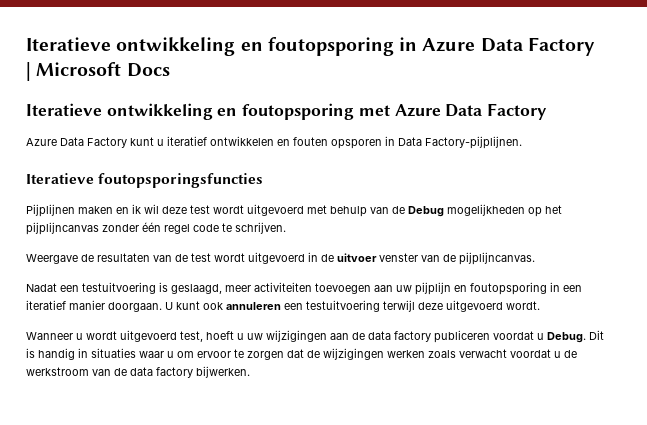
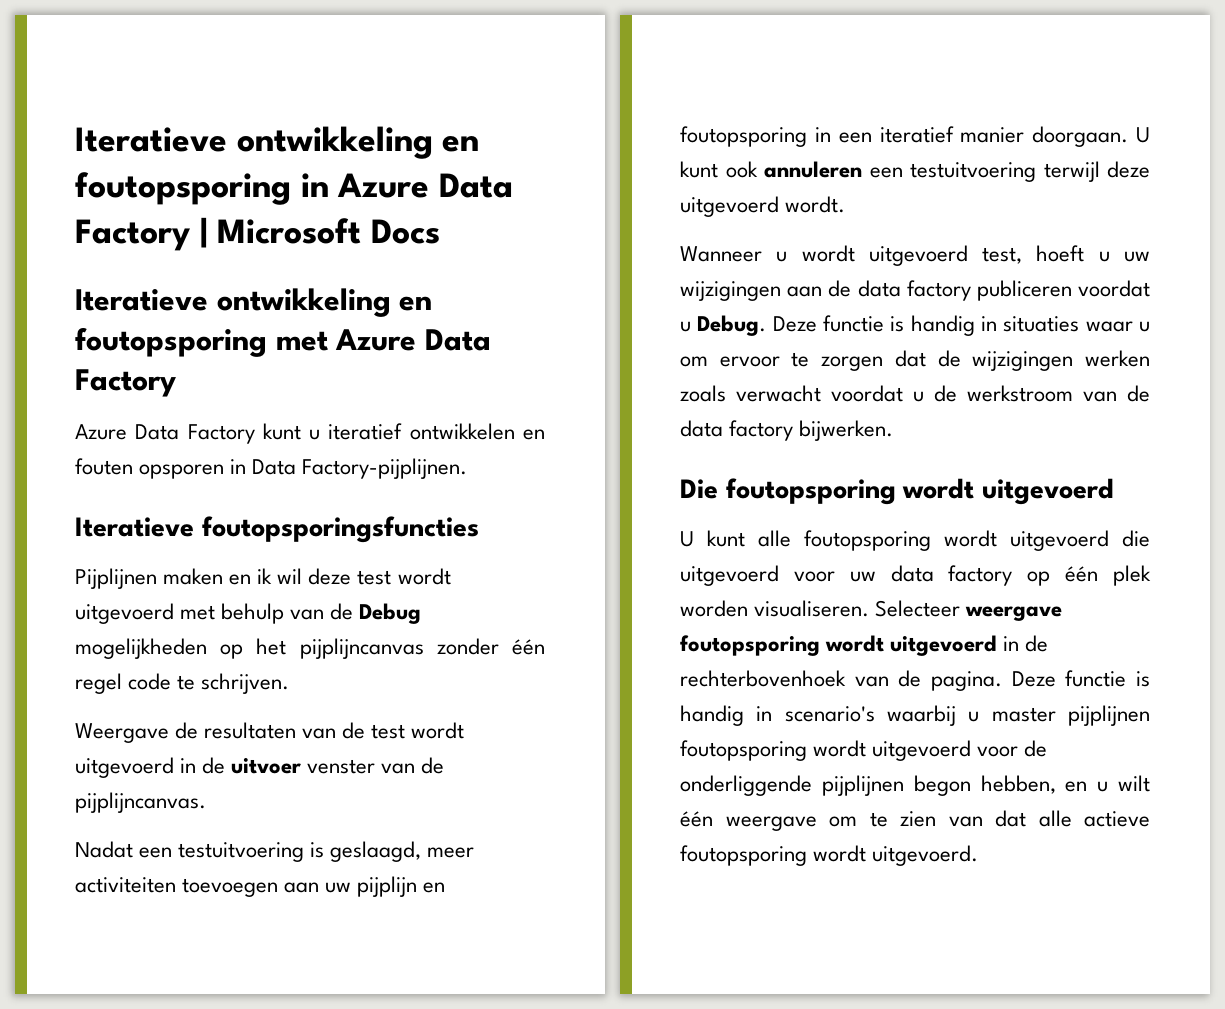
[589,330,604,340] Dit -> [772,315,884,332] Deze functie
(250, 372) none -> [680,478,1114,505] [680,530,1150,551] [680,565,1151,586] [680,600,1063,621] [680,635,1049,656] [680,670,1150,691] [680,705,1150,726] [680,740,1048,761] [680,775,1150,796] [680,810,1150,831] [680,845,979,866] // Die foutopsporing wordt uitgevoerd // U kunt alle foutopsporing wordt uitgevoerd die uitgevoerd voor uw data factory op één plek worden visualiseren. Selecteer weergave foutopsporing wordt uitgevoerd in de rechterbovenhoek van de pagina. Deze functie is handig in scenario's waarbij u master pijplijnen foutopsporing wordt uitgevoerd voor de onderliggende pijplijnen begon hebben, en u wilt één weergave om te zien van dat alle actieve foutopsporing wordt uitgevoerd.

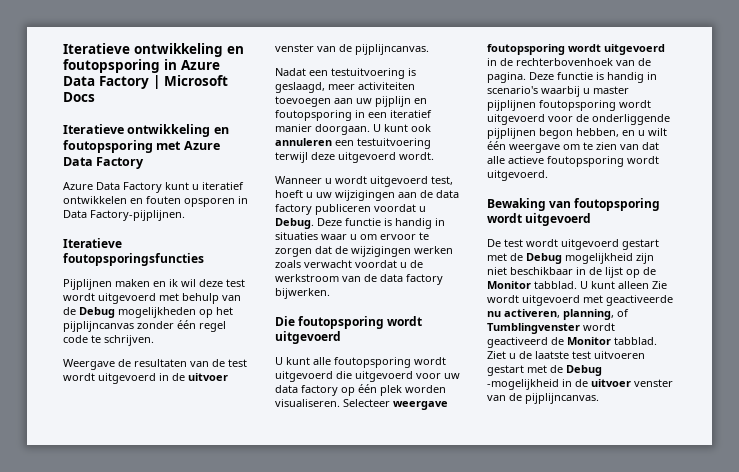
(979, 855) none -> [487,198,661,211] [487,213,592,226] [487,239,659,250] [487,253,654,264] [487,267,656,278] [487,281,667,289] [487,295,673,306] [487,309,629,320] [487,323,615,334] [487,337,657,348] [487,351,645,359] [487,365,602,376] [487,379,673,390] [487,393,599,404] // Bewaking van foutopsporing wordt uitgevoerd // De test wordt uitgevoerd gestart met de Debug mogelijkheid zijn niet beschikbaar in de lijst op de Monitor tabblad. U kunt alleen Zie wordt uitgevoerd met geactiveerde nu activeren, planning, of Tumblingvenster wordt geactiveerd de Monitor tabblad. Ziet u de laatste test uitvoeren gestart met de Debug -mogelijkheid in de uitvoer venster van de pijplijncanvas.

